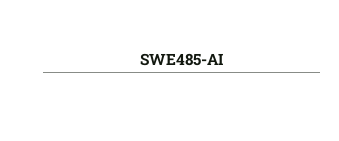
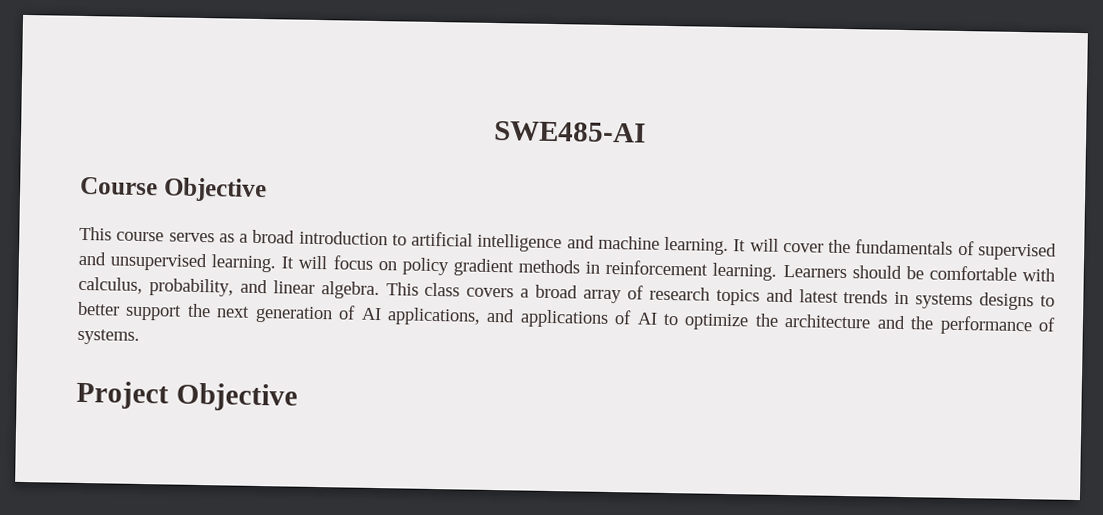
(223, 59) none -> [80,176,267,203] [79,226,1058,261] [78,251,1055,282] [78,276,1055,311] [77,301,1057,336] [77,328,140,345] [76,380,298,412] // Course Objective // This course serves as a broad introduction to artificial intelligence and machine learning. It will cover the fundamentals of supervised and unsupervised learning. It will focus on policy gradient methods in reinforcement learning. Learners should be comfortable with calculus, probability, and linear algebra. This class covers a broad array of research topics and latest trends in systems designs to better support the next generation of AI applications, and applications of AI to optimize the architecture and the performance of systems. // Project Objective

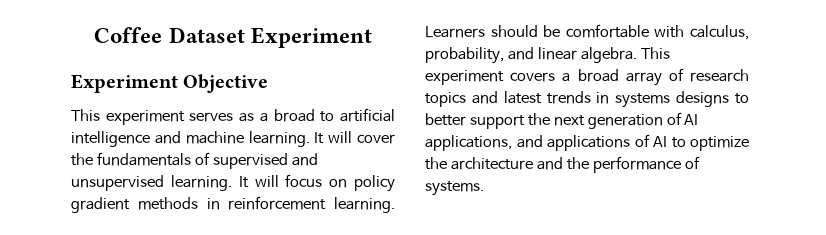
[493,120,646,143] [80,176,158,196] SWE485-AI // Course -> [94,27,372,48] [71,74,178,93] Coffee Dataset Experiment // Experiment
[116,231,165,242] course -> [105,110,185,125] experiment
[298,230,388,246] introduction -> (315, 115) none
[424,282,461,297] class -> [425,70,504,85] experiment
[76,380,298,412] // Project Objective -> (484, 188) none

